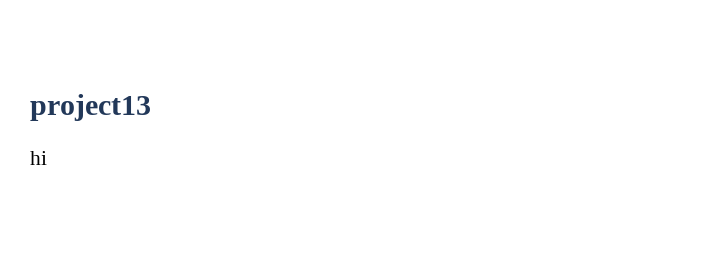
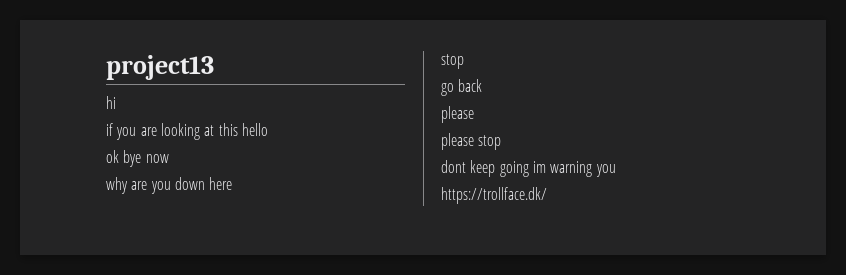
(47, 158) none -> [106,123,268,140] [106,150,169,167] [106,177,233,194] [441,54,464,69] [441,79,483,96] [441,106,474,123] [441,133,502,150] [441,160,616,177] [441,187,547,204] // if you are looking at this hello // ok bye now // why are you down here // stop // go back // please // please stop // dont keep going im warning you // https://trollface.dk/

